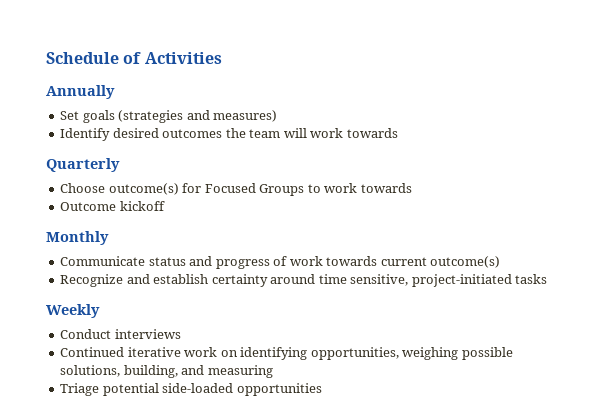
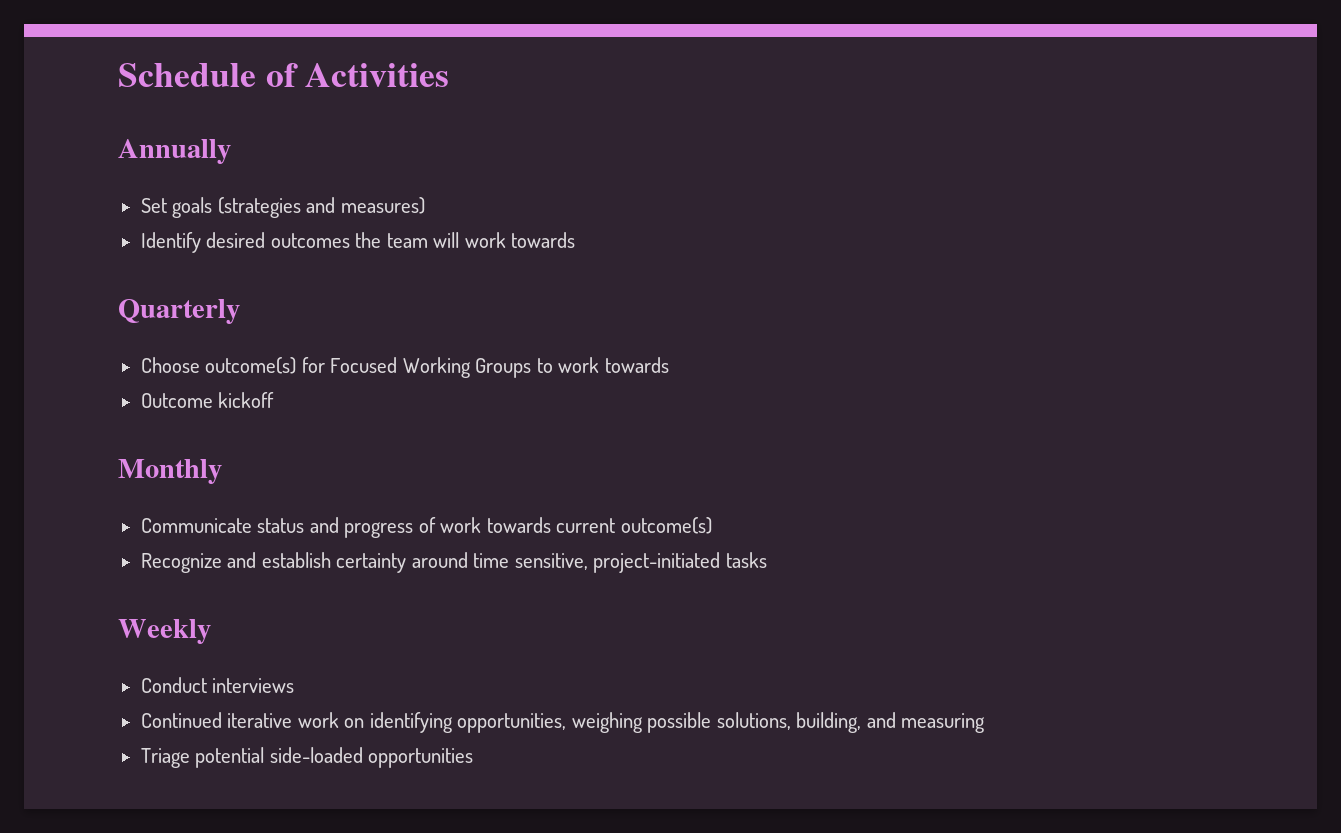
(256, 188) none -> [402,357,471,378] Working

